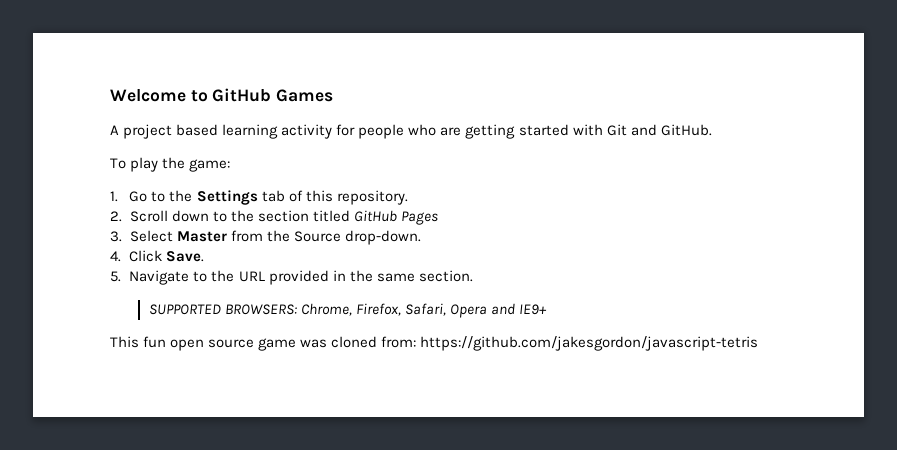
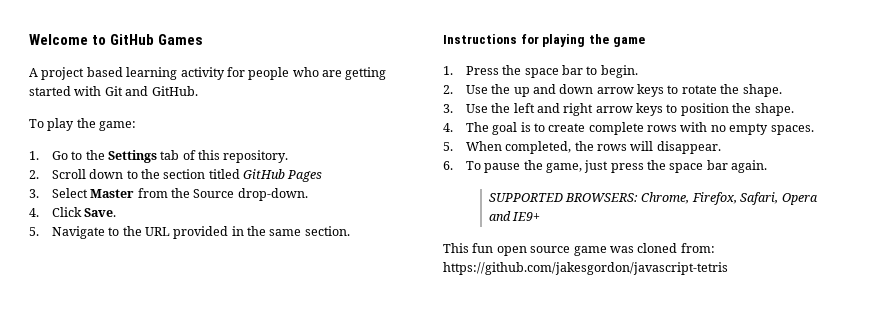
(473, 276) none -> [443,34,645,47] [443,65,638,78] [443,84,782,97] [443,103,794,116] [443,122,814,135] [443,141,721,154] [443,160,768,173] // Instructions for playing the game // 1. Press the space bar to begin. // 2. Use the up and down arrow keys to rotate the shape. // 3. Use the left and right arrow keys to position the shape. // 4. The goal is to create complete rows with no empty spaces. // 5. When completed, the rows will disappear. // 6. To pause the game, just press the space bar again.

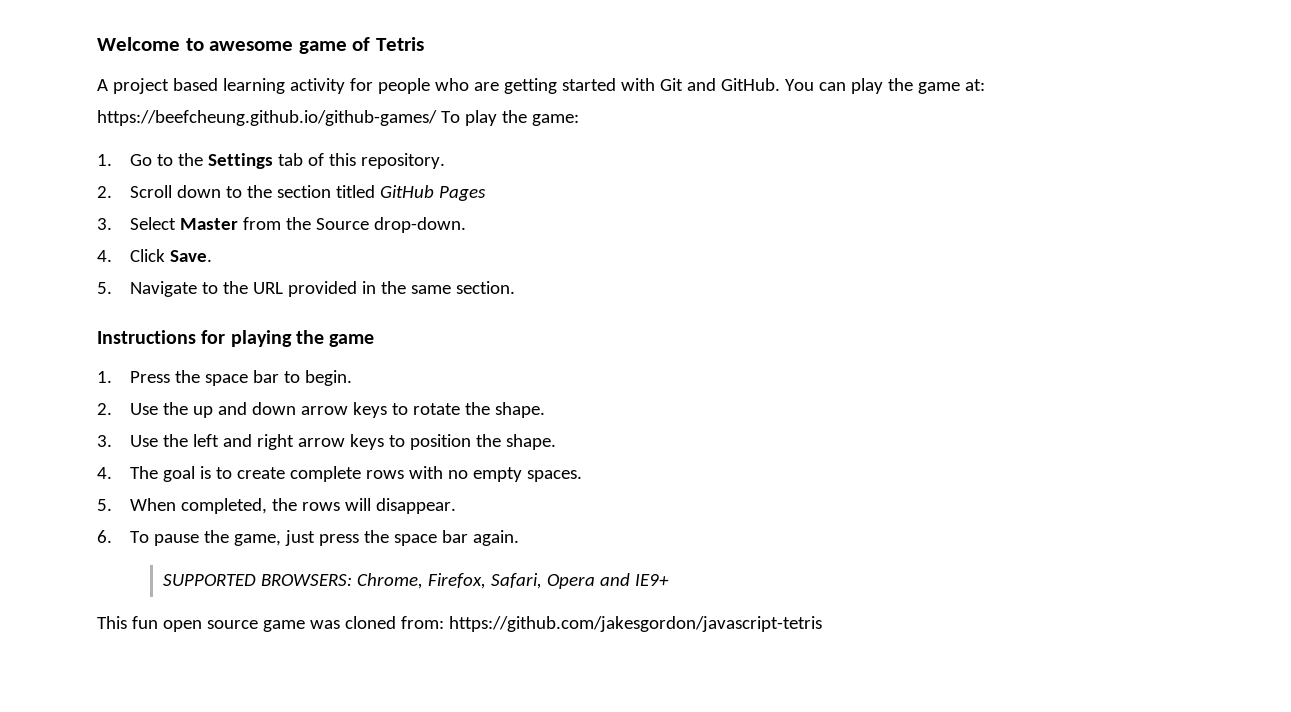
[110,34,204,45] GitHub Games -> [209,37,424,54] awesome game of Tetris
(198, 91) // -> [784,78,985,94] [97,110,437,126] You can play the game at: https://beefcheung.github.io/github-games/

